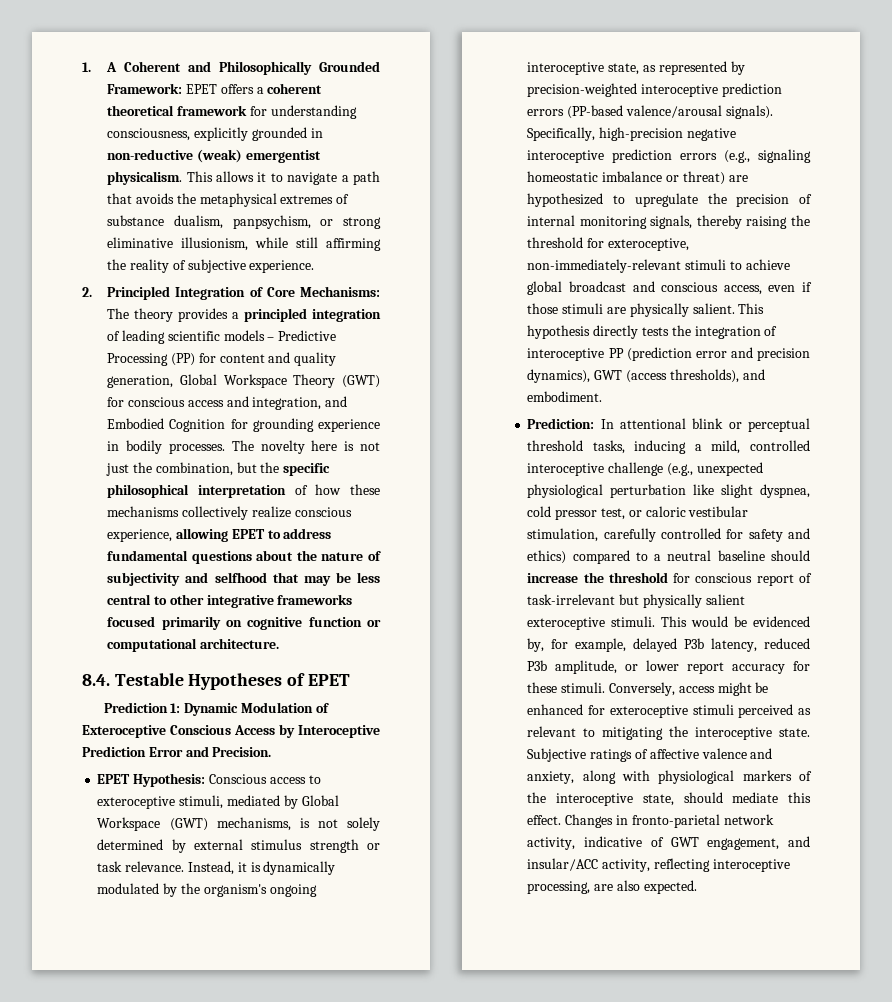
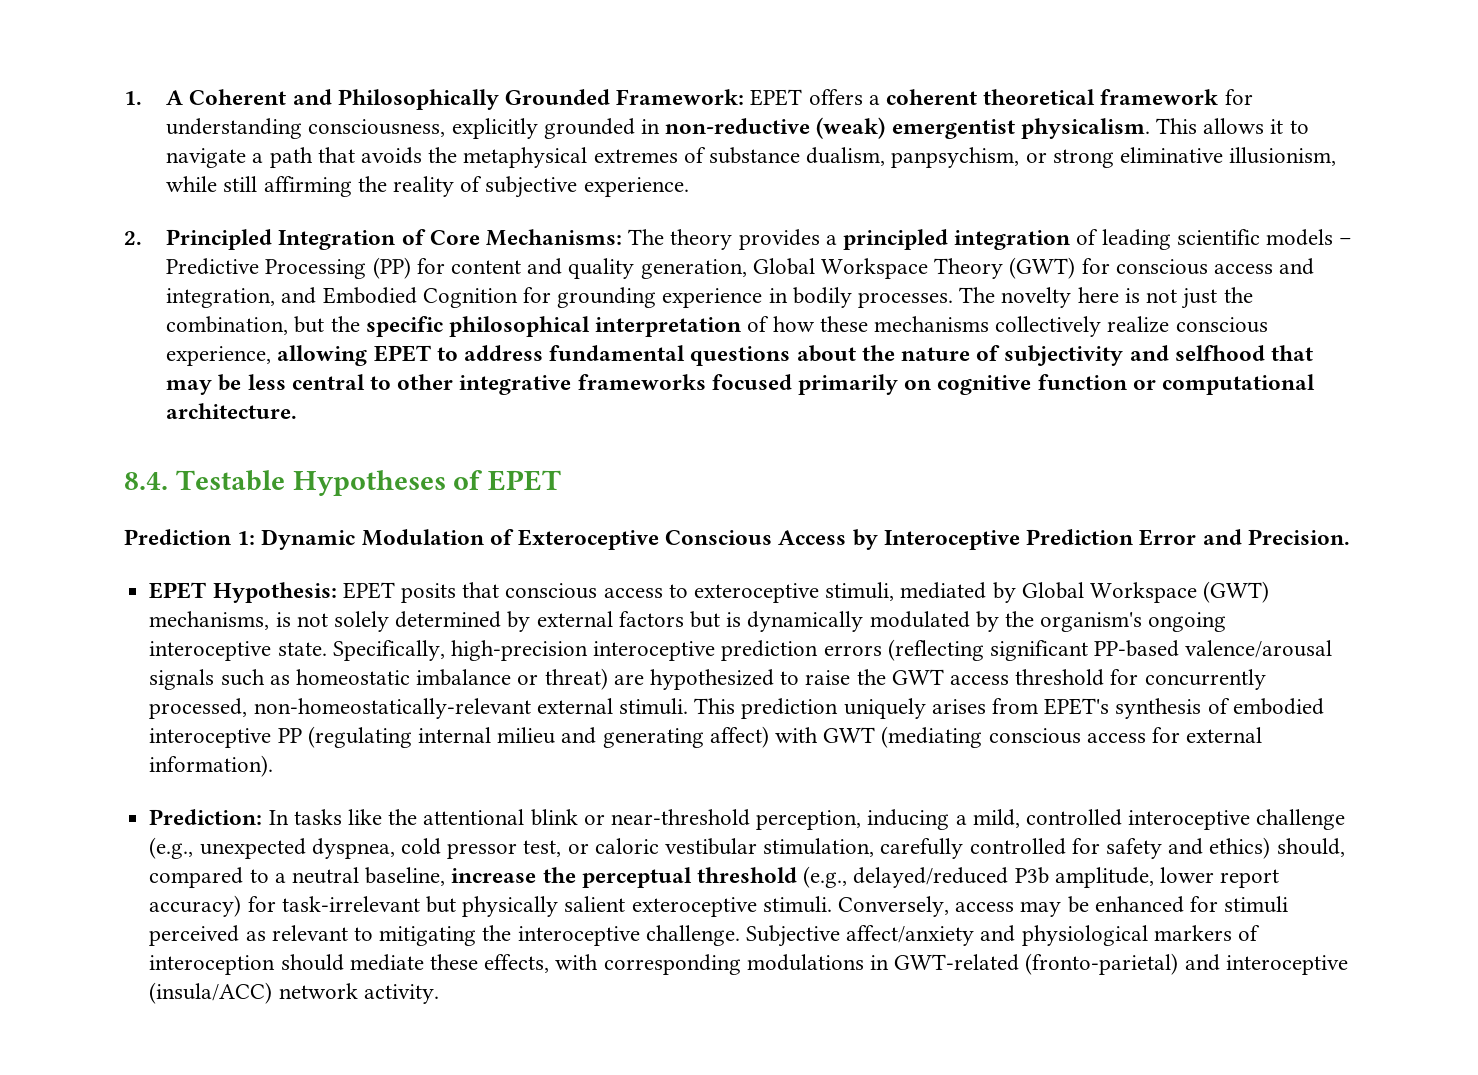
[208,774,267,784] Conscious -> [342,582,598,603] EPET posits that conscious
[251,839,381,853] [97,861,247,875] stimulus strength or task relevance. Instead, it -> [618,611,720,628] factors but
[608,61,745,75] [527,83,782,97] [527,105,773,119] [527,127,736,141] [527,149,811,163] state, as represented by precision-weighted interoceptive prediction errors (PP-based valence/arousal signals). Specifically, high-precision negative interoceptive prediction errors (e.g., signaling -> [277,639,1333,661] [149,669,290,690] state. Specifically, high-precision interoceptive prediction errors (reflecting significant PP-based valence/arousal signals such as
[634,193,812,207] [527,215,810,229] [527,237,689,251] [527,259,790,273] [527,281,812,295] [527,303,765,317] [527,325,778,339] [527,347,810,361] [527,369,765,383] [527,391,603,402] [527,418,811,432] [527,440,625,454] upregulate the precision of internal monitoring signals, thereby raising the threshold for exteroceptive, non-immediately-relevant stimuli to achieve global broadcast and conscious access, even if those stimuli are physically salient. This hypothesis directly tests the integration of interoceptive PP (prediction error and precision dynamics), GWT (access thresholds), and embodiment. // Prediction: In attentional blink or perceptual threshold tasks, -> [805,669,1266,690] [149,698,1324,719] [149,726,1263,748] [149,755,274,777] [149,809,862,830] raise the GWT access threshold for concurrently processed, non-homeostatically-relevant external stimuli. This prediction uniquely arises from EPET's synthesis of embodied interoceptive PP (regulating internal milieu and generating affect) with GWT (mediating conscious access for external information). // Prediction: In tasks like the attentional blink or near-threshold perception,
[527,484,754,498] physiological perturbation like slight -> (306, 848) none
(567, 557) none -> [1276,838,1345,857] should,
[717,550,810,561] [527,572,812,586] baseline should increase the threshold for conscious report of -> [365,866,1280,888] [149,895,276,917] baseline, increase the perceptual threshold (e.g., delayed/reduced P3b amplitude, lower report accuracy) for
[661,616,811,627] [527,638,810,652] [527,660,810,674] [527,682,606,693] This would be evidenced by, for example, delayed P3b latency, reduced P3b amplitude, or lower report accuracy for these stimuli. -> (832, 904) none
[717,682,752,696] might -> [1020,901,1062,917] may
[609,705,688,718] exteroceptive -> (1219, 904) none
[779,728,810,737] [527,748,773,762] [527,770,812,784] [527,792,811,806] [527,814,774,828] [527,836,810,850] [527,858,790,872] [527,880,697,894] state. Subjective ratings of affective valence and anxiety, along with physiological markers of the interoceptive state, should mediate this effect. Changes in fronto-parietal network activity, indicative of GWT engagement, and insular/ACC activity, reflecting interoceptive processing, are also expected. -> [645,925,1261,947] [149,953,1348,975] [149,982,439,1004] challenge. Subjective affect/anxiety and physiological markers of interoception should mediate these effects, with corresponding modulations in GWT-related (fronto-parietal) and interoceptive (insula/ACC) network activity.

